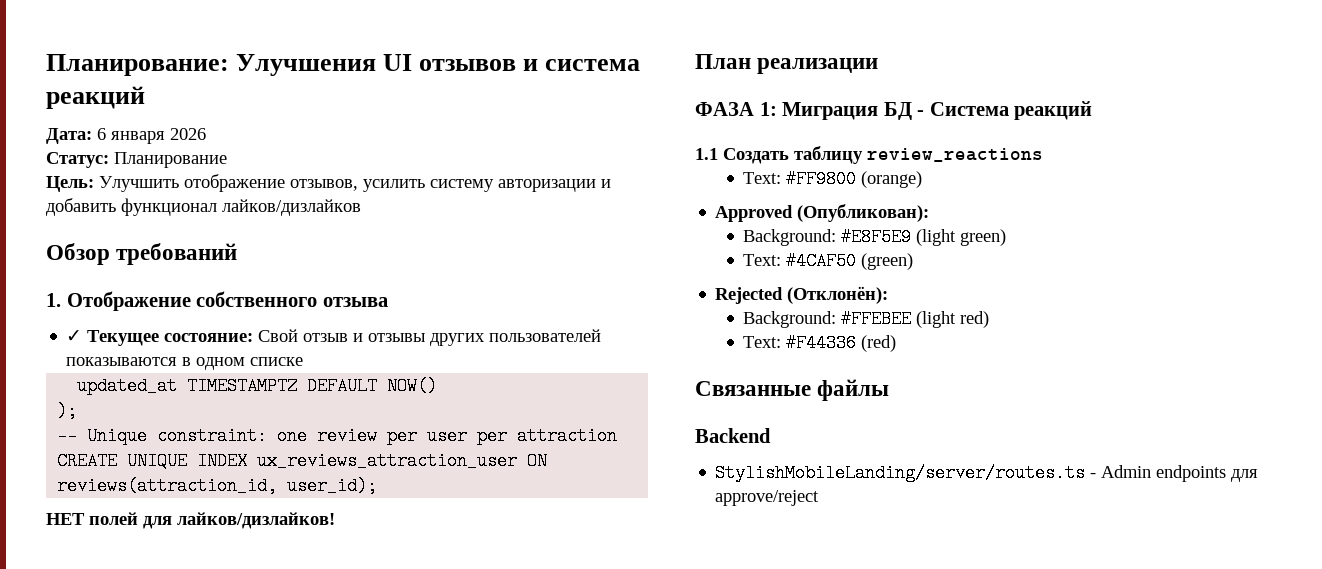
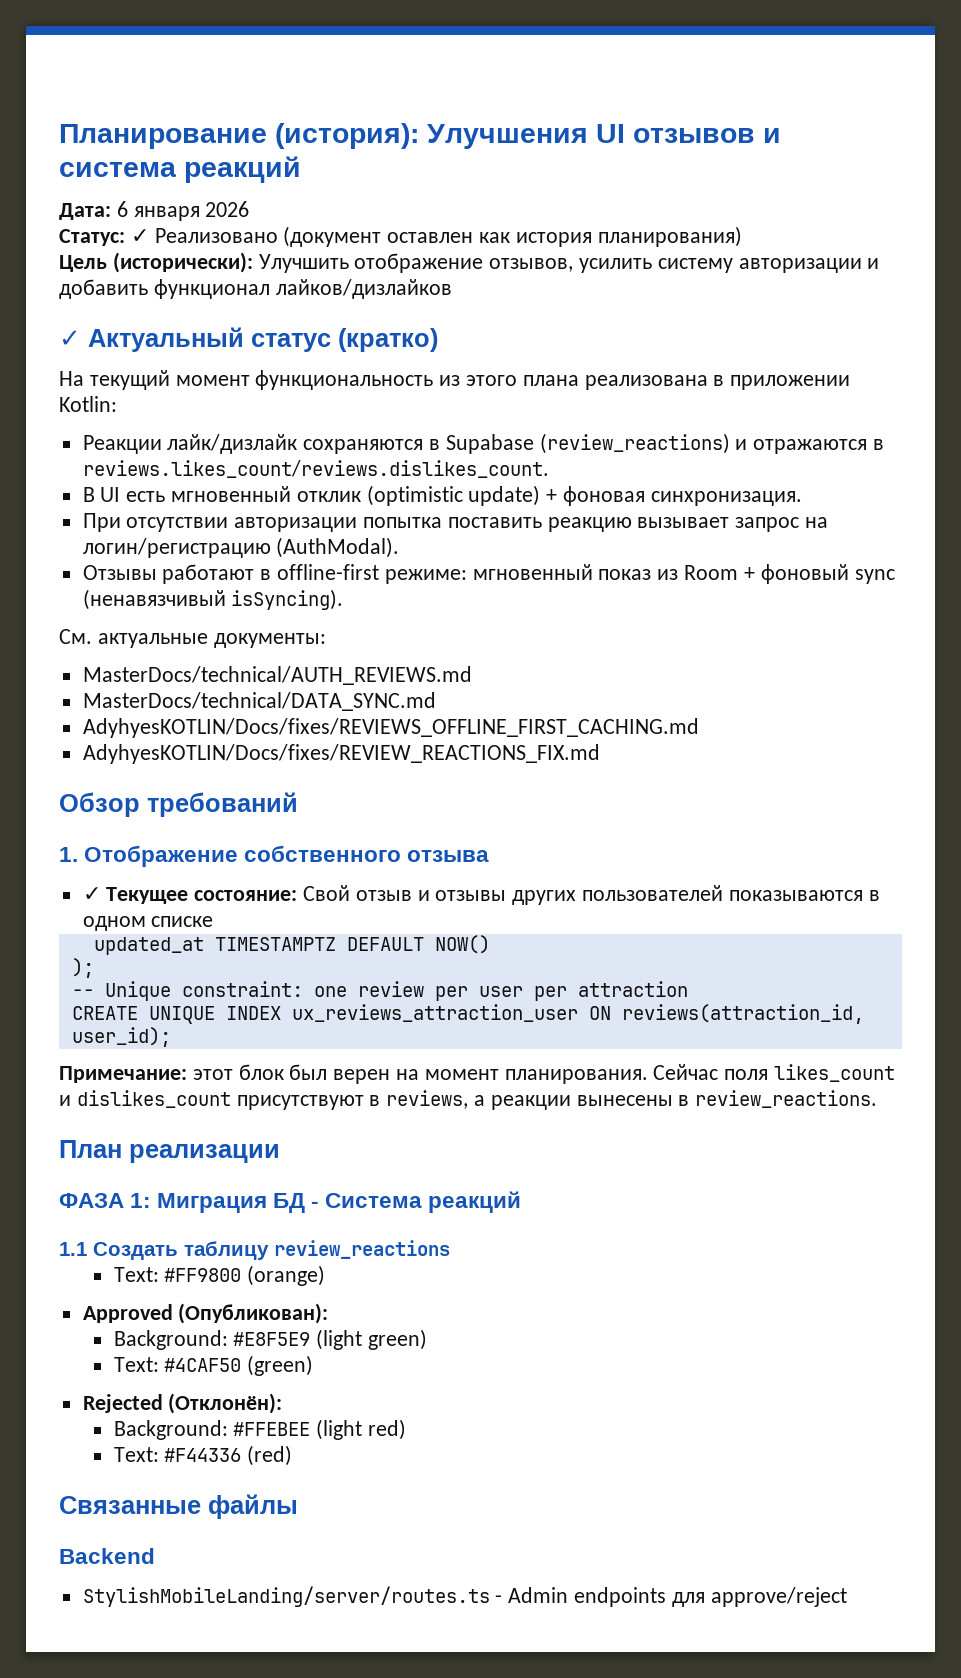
[46,54,229,76] Планирование: -> [59,123,419,149] Планирование (история):
[114,152,227,168] [46,176,94,192] Планирование // Цель: -> [130,226,742,247] [59,252,253,273] ✓ Реализовано (документ оставлен как история планирования) // Цель (исторически):
(361, 207) none -> [59,327,438,352] [59,370,851,390] [59,396,117,412] [82,433,885,454] [82,460,549,478] [82,485,802,506] [82,513,829,532] [82,537,400,558] [82,564,895,584] [82,589,344,610] [59,629,326,648] [82,666,472,685] [82,692,436,711] [82,718,699,738] [82,744,600,764] // ✓ Актуальный статус (кратко) // На текущий момент функциональность из этого плана реализована в приложении Kotlin: // Реакции лайк/дизлайк сохраняются в Supabase (review_reactions) и отражаются в reviews.likes_count/reviews.dislikes_count. // В UI есть мгновенный отклик (optimistic update) + фоновая синхронизация. // При отсутствии авторизации попытка поставить реакцию вызывает запрос на логин/регистрацию (AuthModal). // Отзывы работают в offline-first режиме: мгновенный показ из Room + фоновый sync (ненавязчивый isSyncing). // См. актуальные документы: // MasterDocs/technical/AUTH_REVIEWS.md // MasterDocs/technical/DATA_SYNC.md // AdyhyesKOTLIN/Docs/fixes/REVIEWS_OFFLINE_FIRST_CACHING.md // AdyhyesKOTLIN/Docs/fixes/REVIEW_REACTIONS_FIX.md
[46,512,335,529] НЕТ полей для лайков/дизлайков! -> [59,1064,896,1084] [59,1090,878,1110] Примечание: этот блок был верен на момент планирования. Сейчас поля likes_count и dislikes_count присутствуют в reviews, а реакции вынесены в review_reactions.

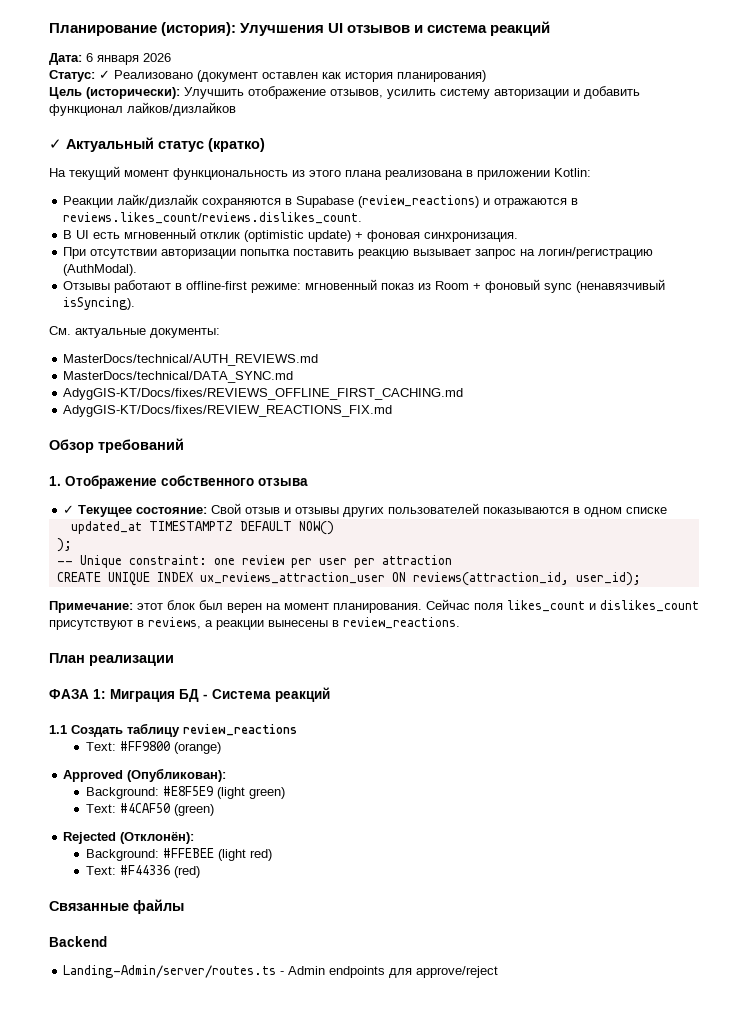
[82,718,699,738] [82,744,600,764] AdyhyesKOTLIN/Docs/fixes/REVIEWS_OFFLINE_FIRST_CACHING.md // AdyhyesKOTLIN/Docs/fixes/REVIEW_REACTIONS_FIX.md -> [63,388,464,400] [63,405,393,417] AdygGIS-KT/Docs/fixes/REVIEWS_OFFLINE_FIRST_CACHING.md // AdygGIS-KT/Docs/fixes/REVIEW_REACTIONS_FIX.md
[82,1586,490,1607] StylishMobileLanding/server/routes.ts -> [63,965,277,978] Landing-Admin/server/routes.ts

